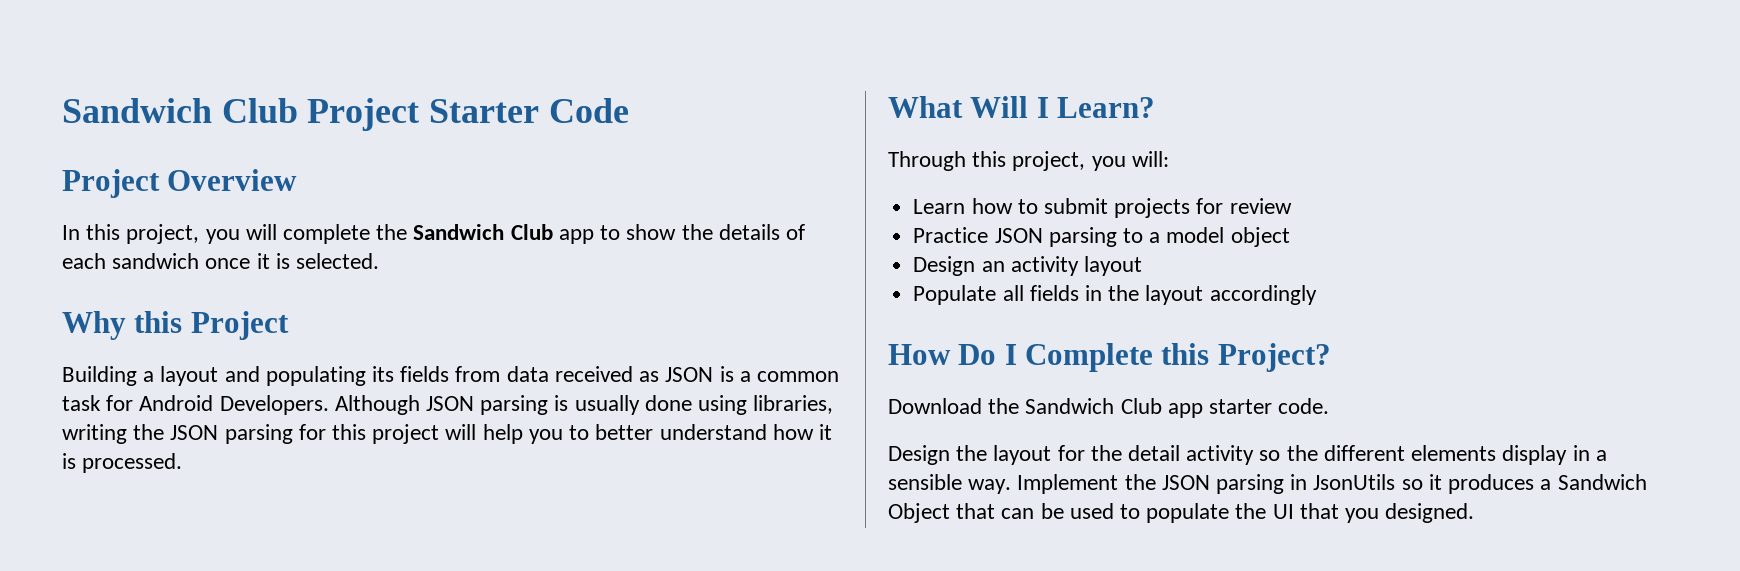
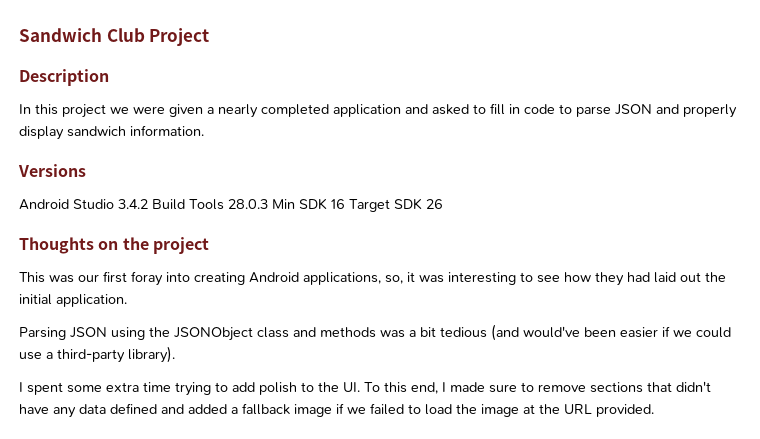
[429,98,629,123] [62,169,298,198] [62,224,805,244] [62,253,380,269] [62,311,289,340] [62,366,839,386] [62,395,834,415] [62,424,832,444] [62,453,183,473] [888,96,1156,118] [888,151,1169,171] [913,198,1292,218] [913,227,1290,247] [913,256,1142,276] [913,285,1317,305] [888,343,1331,372] [888,398,1330,418] [888,445,1607,465] [888,474,1647,494] [888,503,1475,523] Starter Code // Project Overview // In this project, you will complete the Sandwich Club app to show the details of each sandwich once it is selected. // Why this Project // Building a layout and populating its fields from data received as JSON is a common task for Android Developers. Although JSON parsing is usually done using libraries, writing the JSON parsing for this project will help you to better understand how it is processed. // What Will I Learn? // Through this project, you will: // Learn how to submit projects for review // Practice JSON parsing to a model object // Design an activity layout // Populate all fields in the layout accordingly // How Do I Complete this Project? // Download the Sandwich Club app starter code. // Design the layout for the detail activity so the different elements display in a sensible way. Implement the JSON parsing in JsonUtils so it produces a Sandwich Object that can be used to populate the UI that you designed. -> [19,69,109,86] [19,103,737,118] [19,125,204,140] [18,164,86,177] [19,198,443,212] [19,237,209,254] [19,271,726,286] [19,294,127,307] [19,324,731,341] [19,346,175,363] [19,381,711,396] [19,403,654,418] // Description // In this project we were given a nearly completed application and asked to fill in code to parse JSON and properly display sandwich information. // Versions // Android Studio 3.4.2 Build Tools 28.0.3 Min SDK 16 Target SDK 26 // Thoughts on the project // This was our first foray into creating Android applications, so, it was interesting to see how they had laid out the initial application. // Parsing JSON using the JSONObject class and methods was a bit tedious (and would've been easier if we could use a third-party library). // I spent some extra time trying to add polish to the UI. To this end, I made sure to remove sections that didn't have any data defined and added a fallback image if we failed to load the image at the URL provided.

